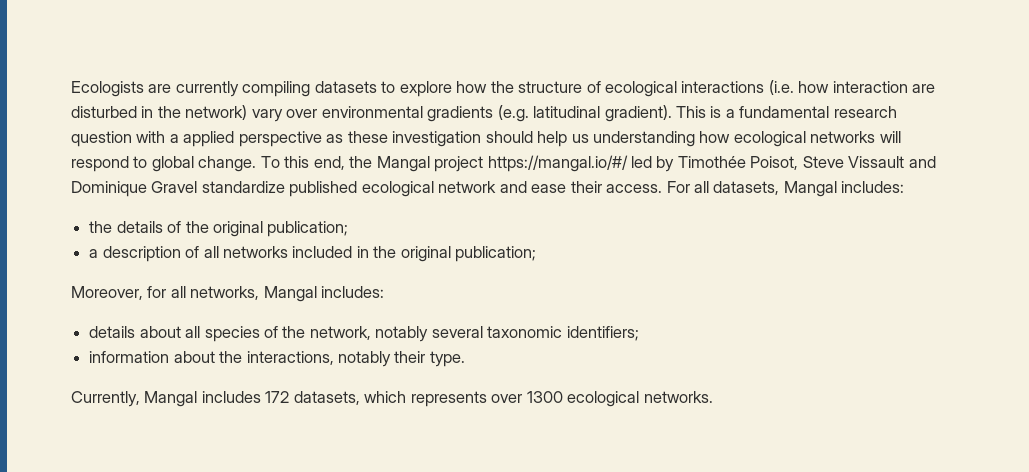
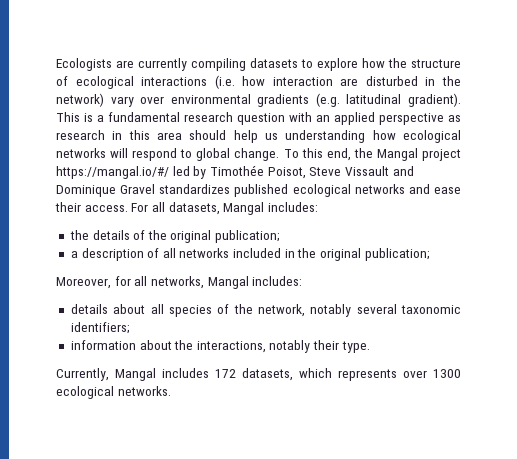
[169,134,179,143] a -> [316,115,330,122] an
[347,131,482,147] these investigation -> [56,130,182,140] research in this area
[201,181,285,193] standardize -> [159,184,231,194] standardizes
[438,181,497,193] network -> [354,184,405,194] networks

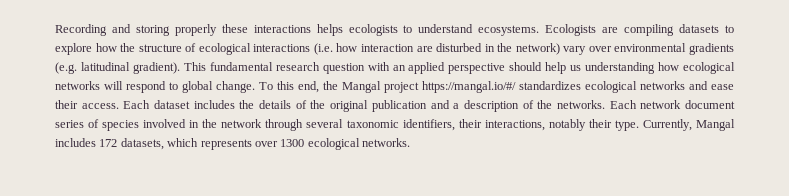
(56, 64) none -> [55,24,540,36] Recording and storing properly these interactions helps ecologists to understand ecosystems.
[138,58,187,71] currently -> (619, 30) none
[84,113,104,122] is a -> (206, 66) none
[448,115,461,122] [56,130,182,140] as research in this area -> (506, 68) none
[172,165,414,179] [56,184,289,197] led by Timothée Poisot, Steve Vissault and Dominique Gravel standardizes published -> [519,81,581,90] standardizes
[131,202,318,215] For all datasets, Mangal includes: // -> [123,100,235,109] Each dataset includes
[215,230,281,243] publication; // -> [371,100,450,112] publication and
[162,248,430,261] [56,276,303,289] [70,304,461,317] [70,322,130,334] [70,340,194,350] all networks included in the original publication; // Moreover, for all networks, Mangal includes: // details about all species of the network, notably several taxonomic identifiers; // information about the -> [537,100,735,109] [55,119,482,131] the networks. Each network document series of species involved in the network through several taxonomic identifiers, their
(370, 347) // -> (639, 125) none

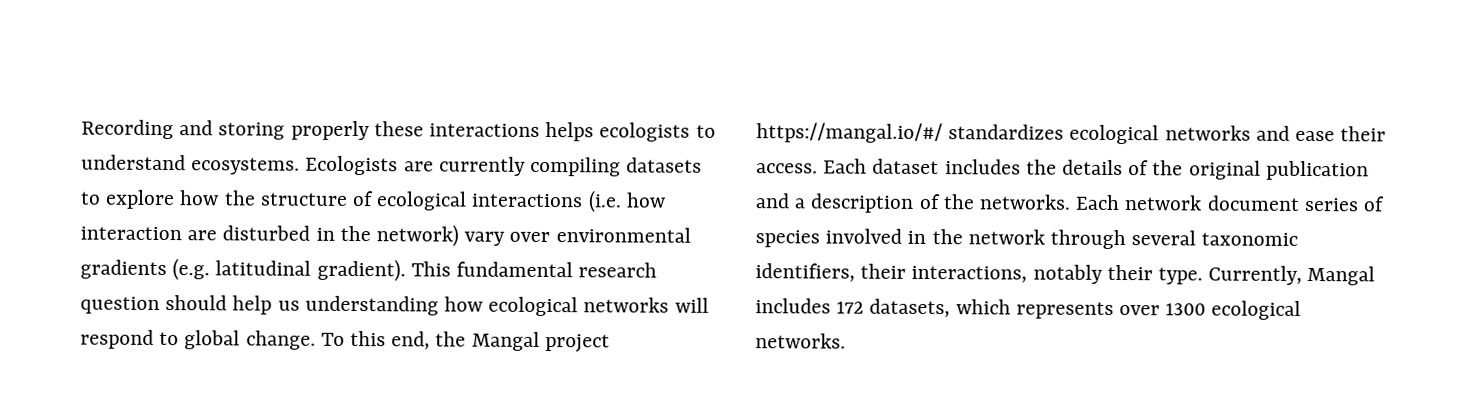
(619, 30) none -> [438,156,526,176] currently
[367,62,506,74] with an applied perspective -> (160, 305) none

